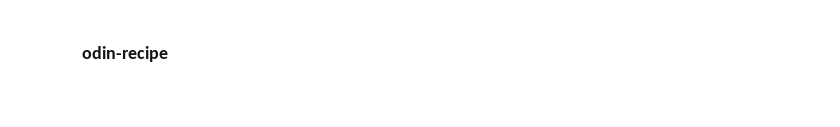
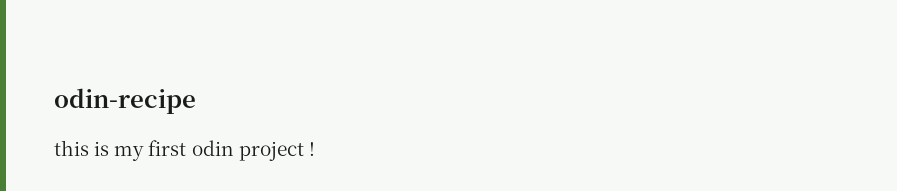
(168, 54) none -> [54,140,315,161] // this is my first odin project !

